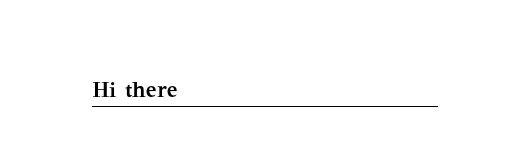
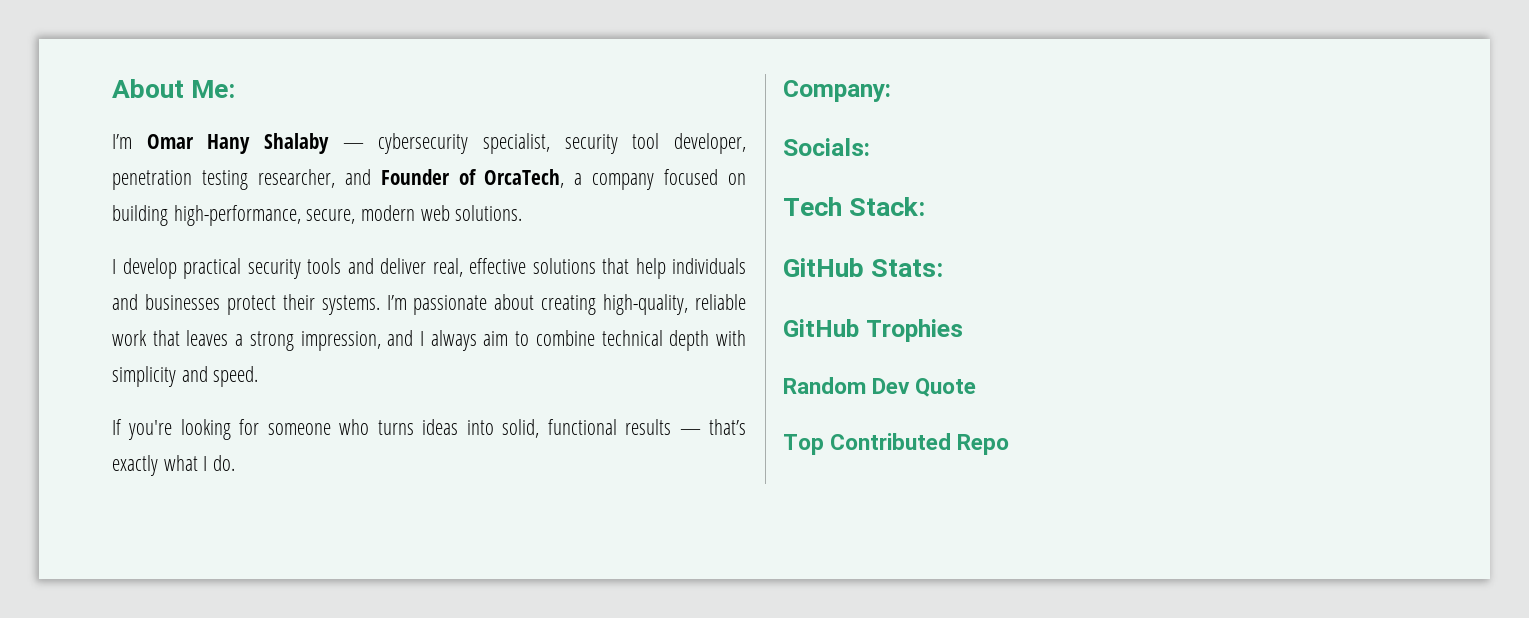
[92,82,178,98] Hi there -> [112,79,236,98] [112,133,746,154] [112,169,746,190] [112,205,523,226] [112,258,746,279] [112,294,746,315] [112,330,746,351] [112,366,259,387] [112,419,746,440] [112,455,236,476] [783,80,891,102] [783,138,870,156] [783,197,926,216] [783,258,944,277] [783,319,963,342] [783,377,977,397] [783,433,1010,455] About Me: // I’m Omar Hany Shalaby — cybersecurity specialist, security tool developer, penetration testing researcher, and Founder of OrcaTech, a company focused on building high-performance, secure, modern web solutions. // I develop practical security tools and deliver real, effective solutions that help individuals and businesses protect their systems. I’m passionate about creating high-quality, reliable work that leaves a strong impression, and I always aim to combine technical depth with simplicity and speed. // If you're looking for someone who turns ideas into solid, functional results — that’s exactly what I do. // Company: // Socials: // Tech Stack: // GitHub Stats: // GitHub Trophies // Random Dev Quote // Top Contributed Repo

